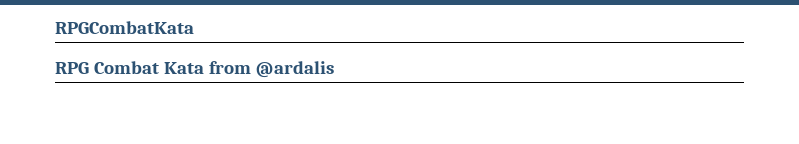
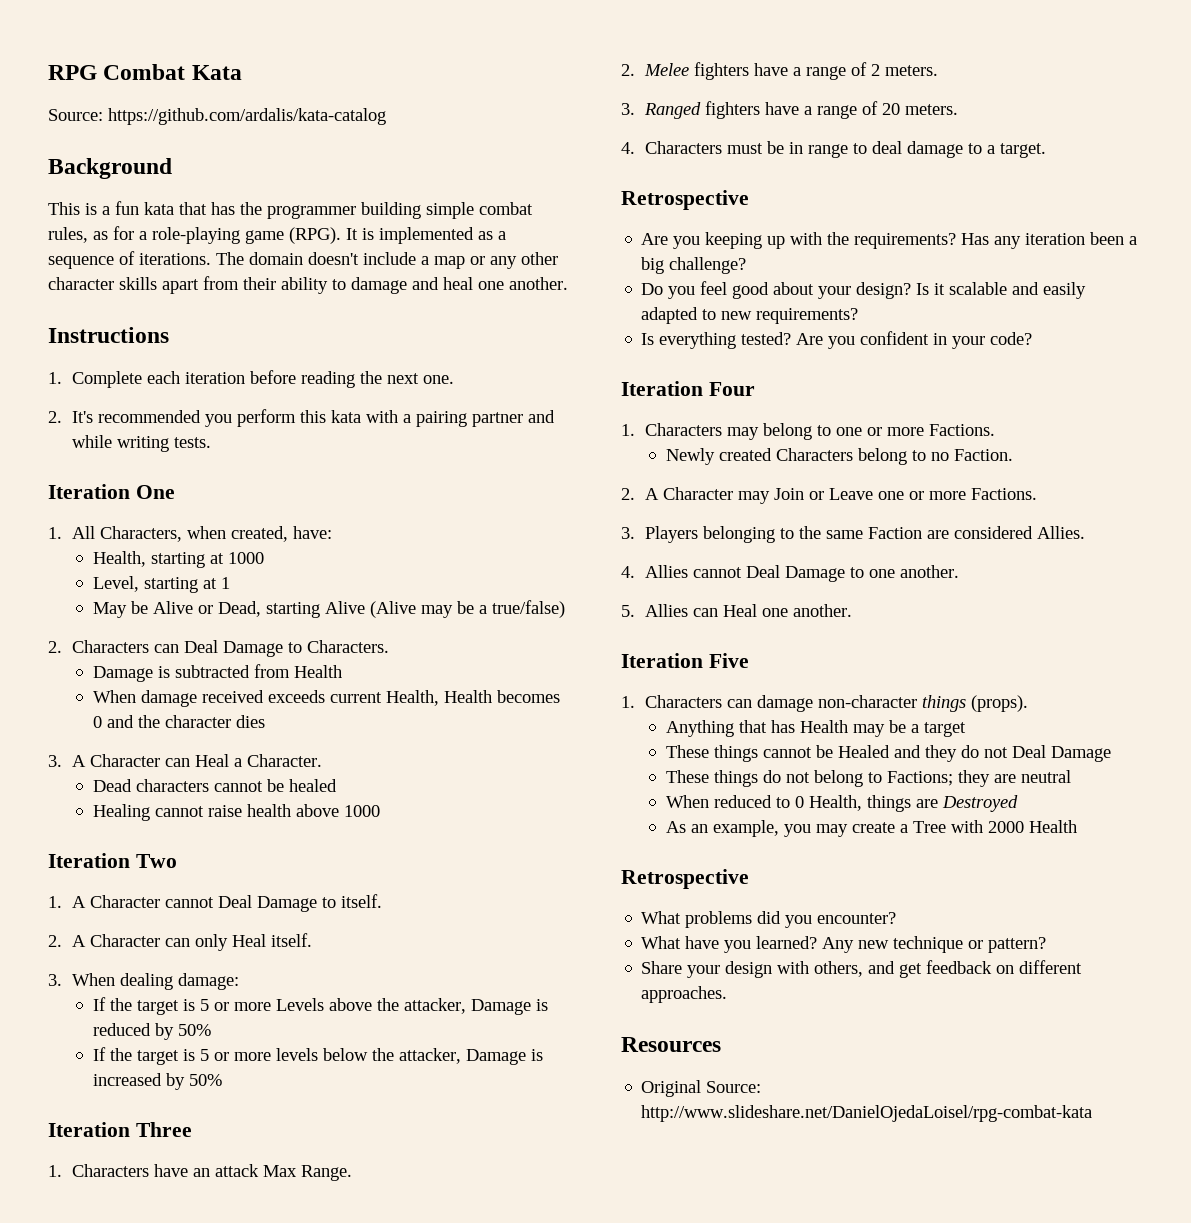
[55,21,194,34] RPGCombatKata // -> (48, 72) none
[208,61,334,78] from @ardalis -> [48,108,386,125] [48,158,172,179] [48,201,533,219] [48,226,506,244] [48,251,558,269] [48,276,568,294] [48,327,169,343] [48,370,455,388] [48,409,556,427] [72,435,212,452] [48,484,175,499] [48,526,333,542] [92,551,264,568] [92,576,230,593] [92,600,565,618] [48,640,390,657] [92,664,342,682] [92,690,560,707] [92,715,265,728] [48,754,323,767] [92,779,337,792] [92,804,380,821] [48,853,177,868] [48,894,383,912] [48,933,313,951] [48,973,240,990] [92,997,548,1015] [92,1023,211,1040] [92,1047,543,1065] [92,1073,222,1090] [48,1122,192,1137] [48,1164,353,1181] [621,62,939,80] [621,101,959,119] [621,141,1047,158] [621,190,749,210] [641,232,1138,249] [641,257,747,274] [641,281,1087,299] [641,307,859,324] [641,331,1033,349] [621,381,755,396] [621,423,996,440] [665,448,1013,465] [621,487,1038,504] [621,526,1086,543] [621,565,960,582] [621,604,853,617] [621,653,749,668] [621,695,1029,712] [665,720,966,737] [665,745,1111,762] [665,770,1071,787] [665,795,1018,812] [665,820,1077,837] [621,869,749,889] [641,911,897,928] [641,936,1047,953] [641,960,1083,978] [641,986,728,1003] [621,1037,721,1052] [641,1080,762,1097] [641,1105,1093,1122] // Source: https://github.com/ardalis/kata-catalog // Background // This is a fun kata that has the programmer building simple combat rules, as for a role-playing game (RPG). It is implemented as a sequence of iterations. The domain doesn't include a map or any other character skills apart from their ability to damage and heal one another. // Instructions // 1. Complete each iteration before reading the next one. // 2. It's recommended you perform this kata with a pairing partner and while writing tests. // Iteration One // 1. All Characters, when created, have: // Health, starting at 1000 // Level, starting at 1 // May be Alive or Dead, starting Alive (Alive may be a true/false) // 2. Characters can Deal Damage to Characters. // Damage is subtracted from Health // When damage received exceeds current Health, Health becomes 0 and the character dies // 3. A Character can Heal a Character. // Dead characters cannot be healed // Healing cannot raise health above 1000 // Iteration Two // 1. A Character cannot Deal Damage to itself. // 2. A Character can only Heal itself. // 3. When dealing damage: // If the target is 5 or more Levels above the attacker, Damage is reduced by 50% // If the target is 5 or more levels below the attacker, Damage is increased by 50% // Iteration Three // 1. Characters have an attack Max Range. // 2. Melee fighters have a range of 2 meters. // 3. Ranged fighters have a range of 20 meters. // 4. Characters must be in range to deal damage to a target. // Retrospective // Are you keeping up with the requirements? Has any iteration been a big challenge? // Do you feel good about your design? Is it scalable and easily adapted to new requirements? // Is everything tested? Are you confident in your code? // Iteration Four // 1. Characters may belong to one or more Factions. // Newly created Characters belong to no Faction. // 2. A Character may Join or Leave one or more Factions. // 3. Players belonging to the same Faction are considered Allies. // 4. Allies cannot Deal Damage to one another. // 5. Allies can Heal one another. // Iteration Five // 1. Characters can damage non-character things (props). // Anything that has Health may be a target // These things cannot be Healed and they do not Deal Damage // These things do not belong to Factions; they are neutral // When reduced to 0 Health, things are Destroyed // As an example, you may create a Tree with 2000 Health // Retrospective // What problems did you encounter? // What have you learned? Any new technique or pattern? // Share your design with others, and get feedback on different approaches. // Resources // Original Source: http://www.slideshare.net/DanielOjedaLoisel/rpg-combat-kata

